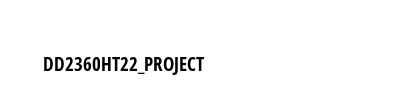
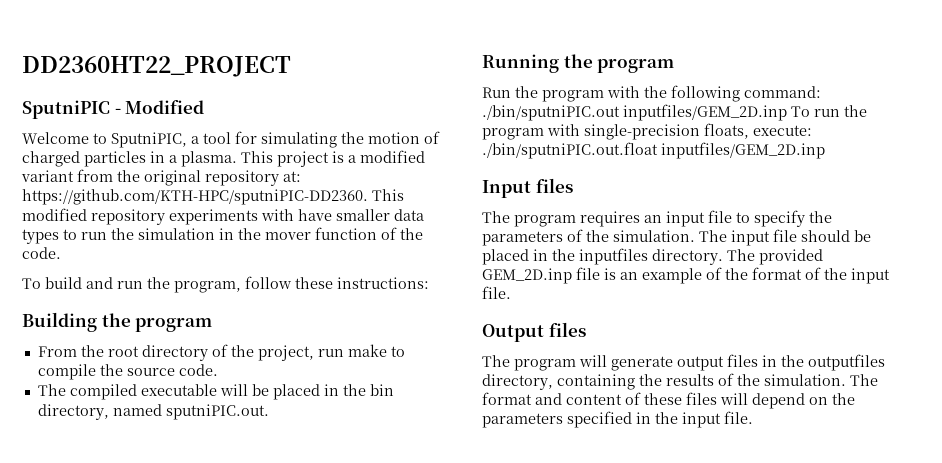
(204, 66) none -> [22,100,205,119] [22,131,440,148] [22,150,425,167] [21,169,301,186] [22,189,404,205] [22,208,424,225] [22,227,423,244] [22,247,61,259] [22,276,429,293] [22,312,213,332] [37,344,405,361] [37,364,218,380] [37,384,394,400] [37,404,269,420] [482,54,675,73] [482,85,821,102] [482,104,867,121] [482,123,812,140] [482,142,825,159] [482,178,573,198] [482,210,832,227] [482,229,871,246] [482,248,823,265] [482,267,890,284] [482,286,511,299] [482,322,586,342] [482,354,885,371] [482,373,878,390] [482,392,855,409] [482,411,753,428] // SputniPIC - Modified // Welcome to SputniPIC, a tool for simulating the motion of charged particles in a plasma. This project is a modified variant from the original repository at: https://github.com/KTH-HPC/sputniPIC-DD2360. This modified repository experiments with have smaller data types to run the simulation in the mover function of the code. // To build and run the program, follow these instructions: // Building the program // From the root directory of the project, run make to compile the source code. // The compiled executable will be placed in the bin directory, named sputniPIC.out. // Running the program // Run the program with the following command: ./bin/sputniPIC.out inputfiles/GEM_2D.inp To run the program with single-precision floats, execute: ./bin/sputniPIC.out.float inputfiles/GEM_2D.inp // Input files // The program requires an input file to specify the parameters of the simulation. The input file should be placed in the inputfiles directory. The provided GEM_2D.inp file is an example of the format of the input file. // Output files // The program will generate output files in the outputfiles directory, containing the results of the simulation. The format and content of these files will depend on the parameters specified in the input file.

